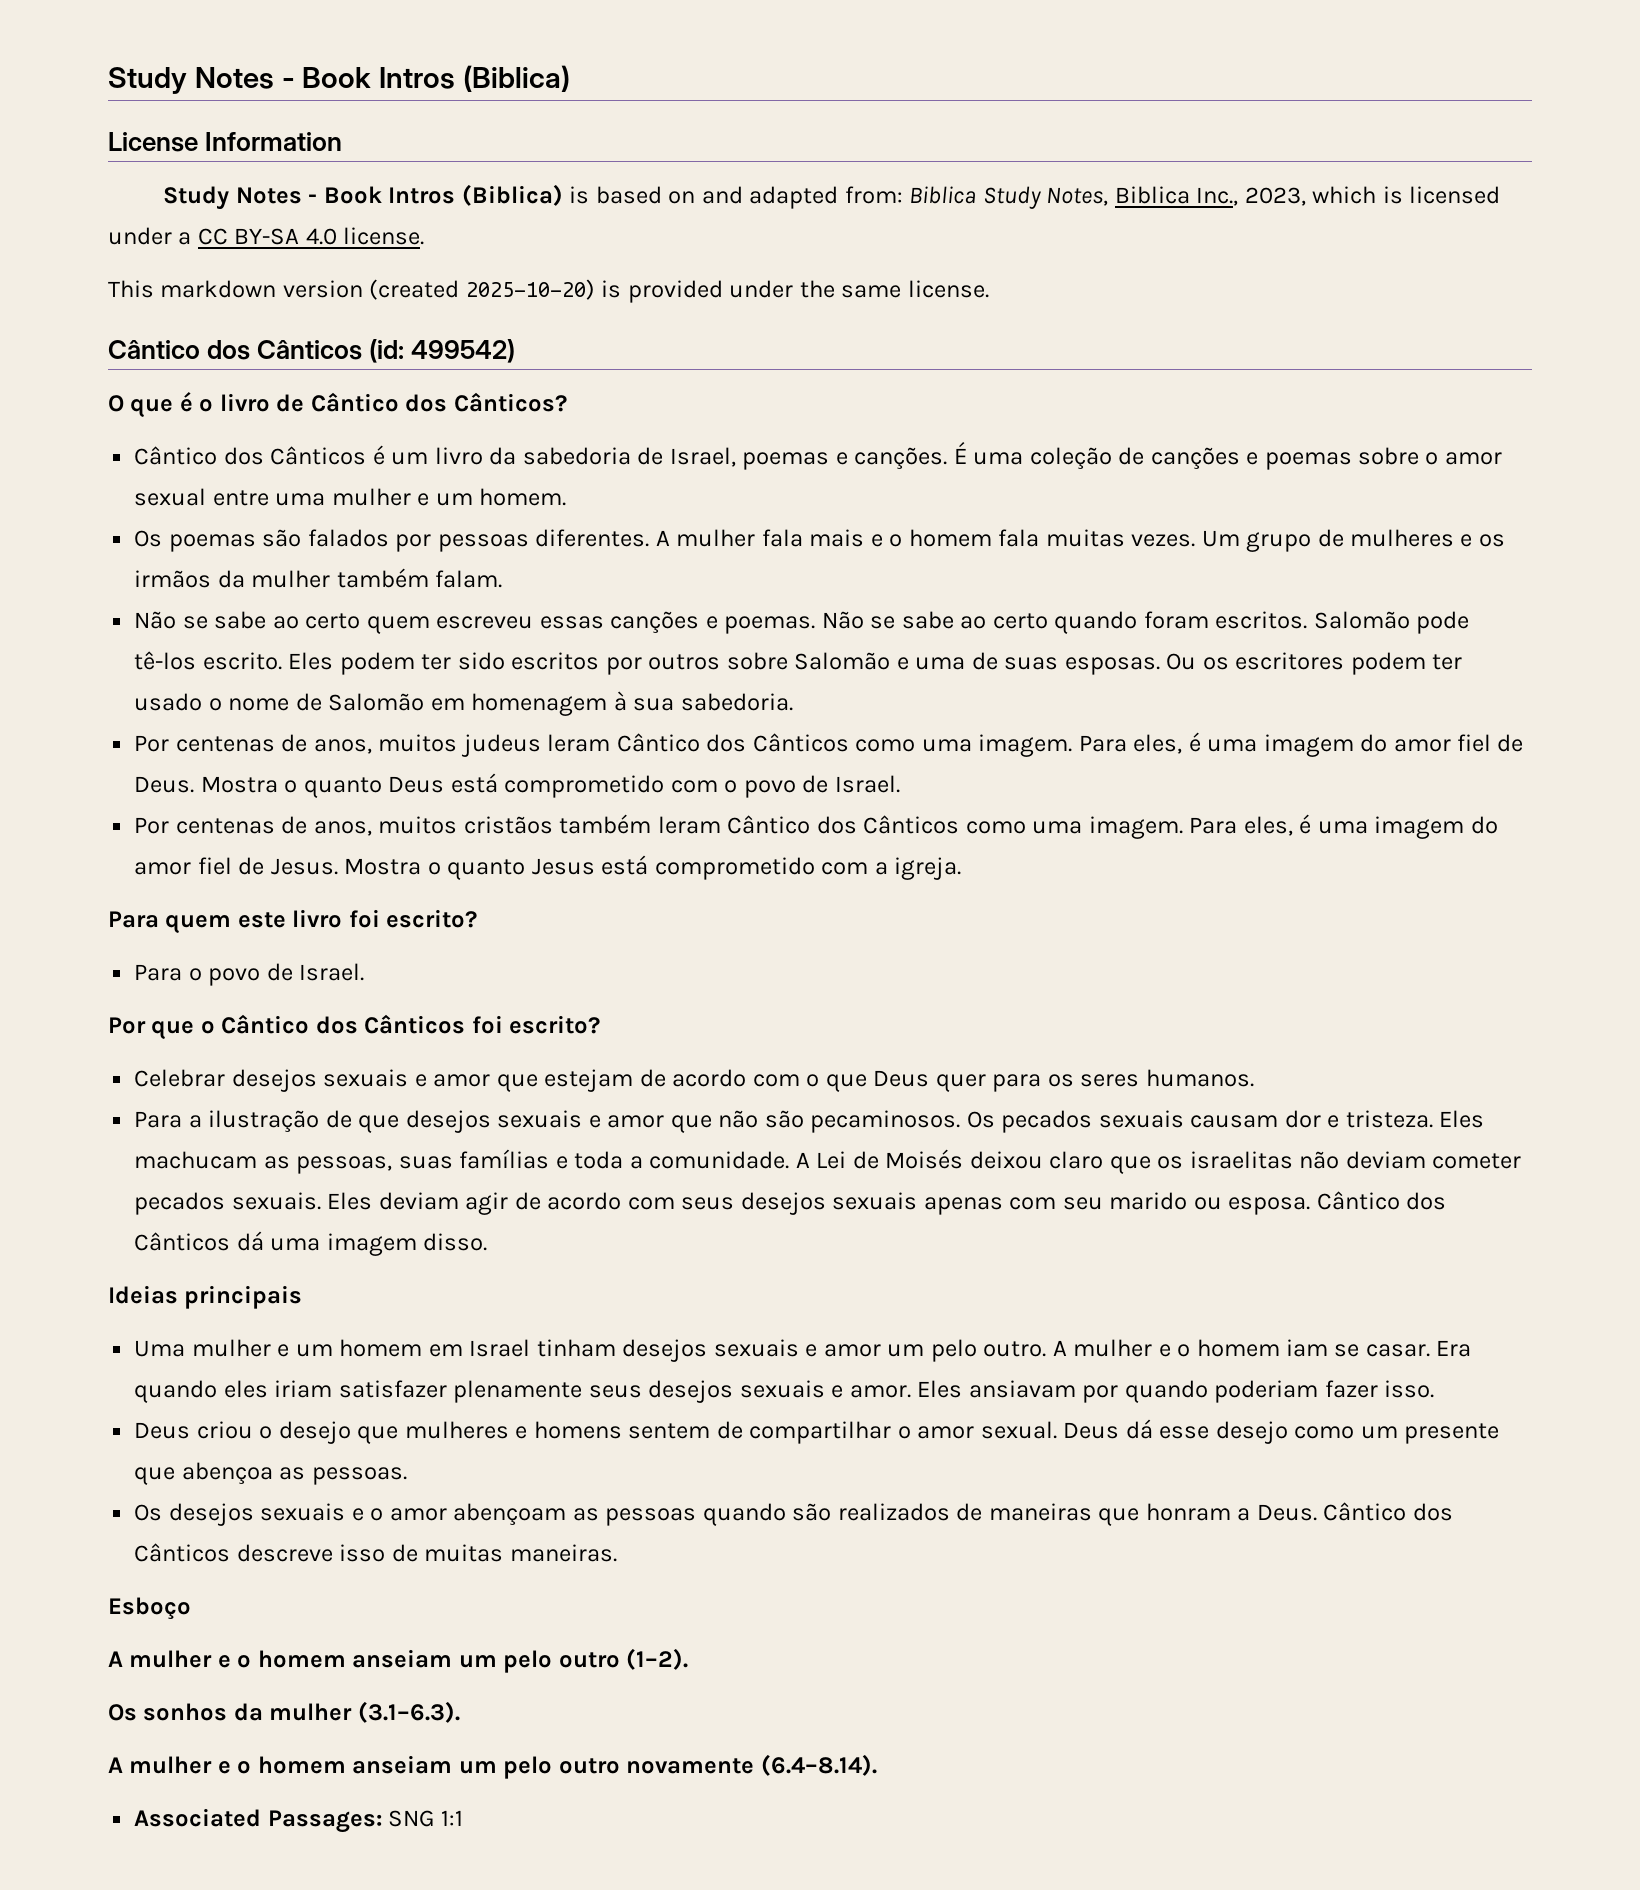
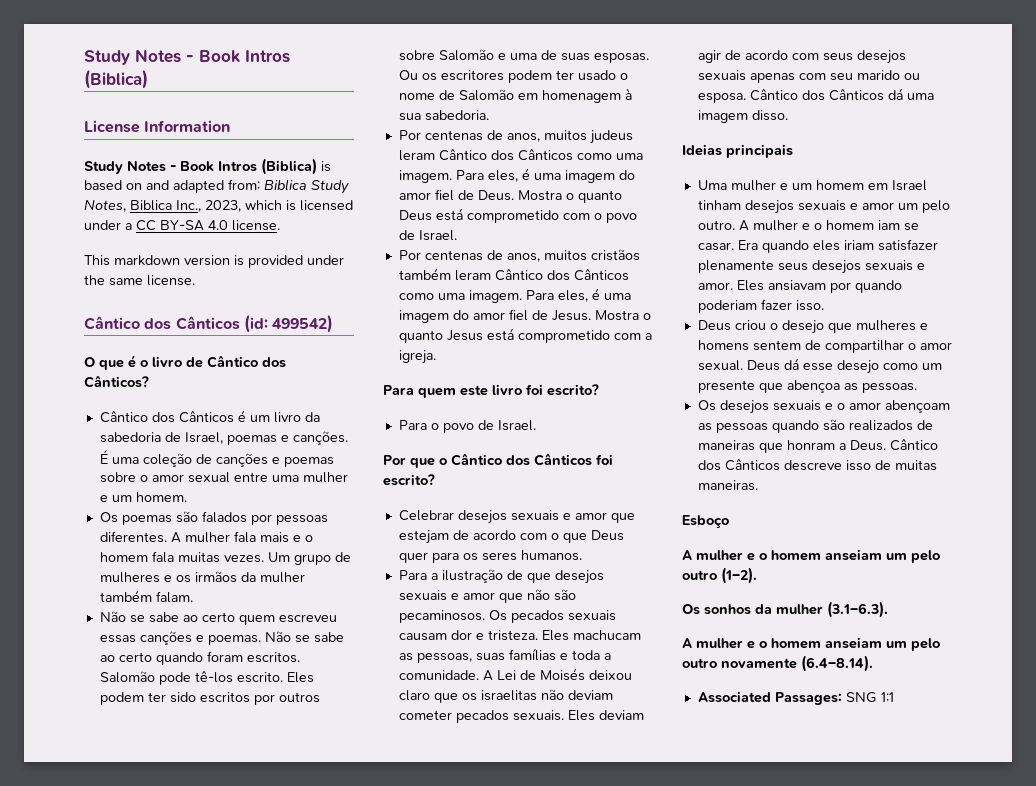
[369,279,595,300] (created 2025-10-20) -> (230, 260) none

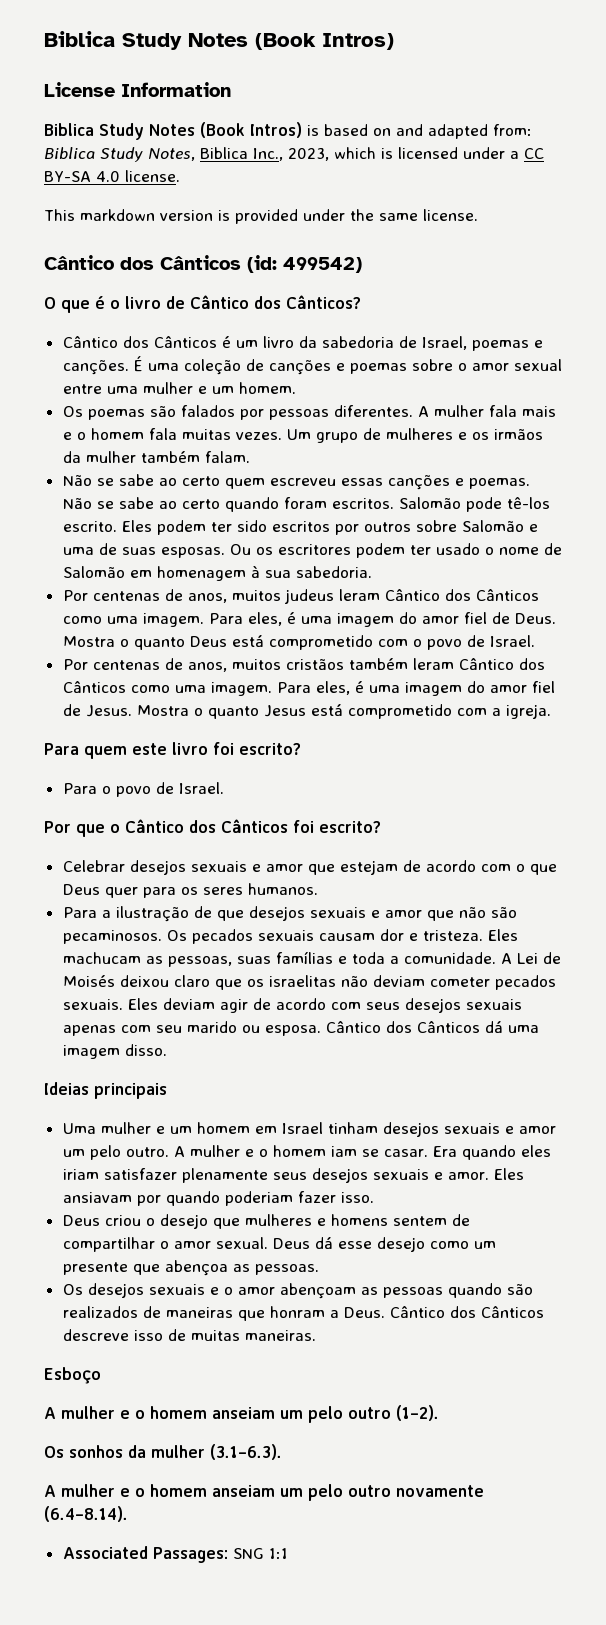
[84,49,290,65] [84,69,148,89] Study Notes - Book Intros (Biblica) -> [44,31,394,50] Biblica Study Notes (Book Intros)
[84,158,317,175] Study Notes - Book Intros (Biblica) -> [44,122,302,140] Biblica Study Notes (Book Intros)

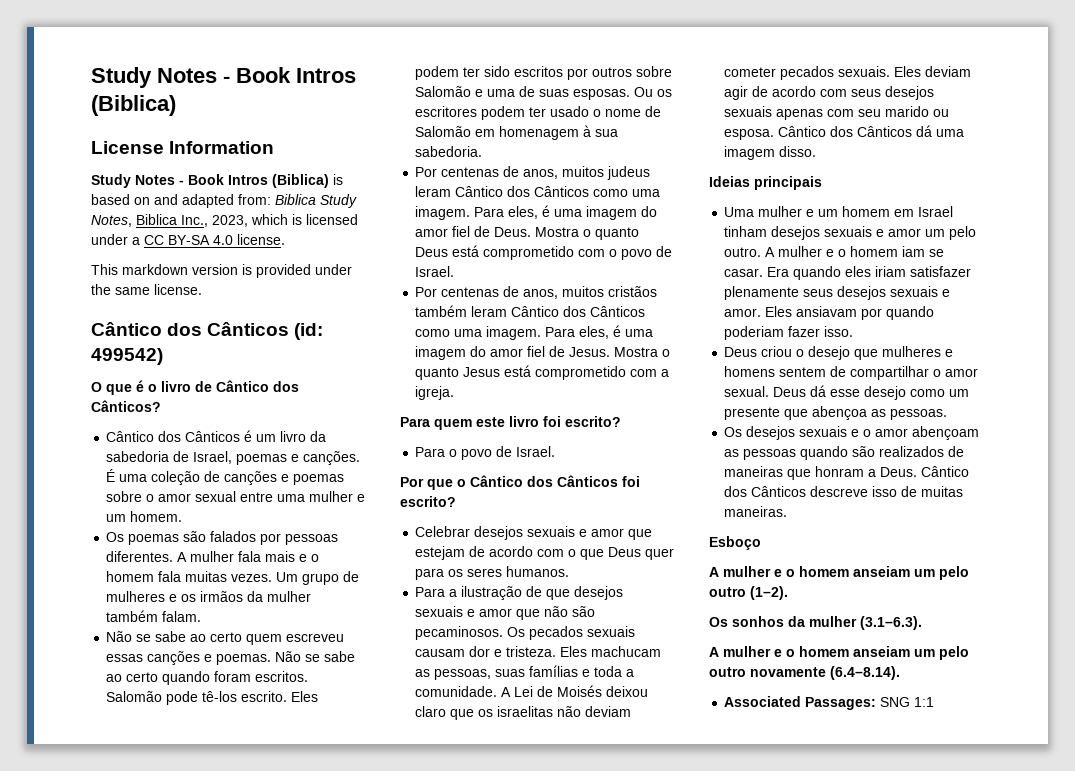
[44,31,394,50] Biblica Study Notes (Book Intros) -> [91,67,356,88] [91,95,176,116] Study Notes - Book Intros (Biblica)
[44,122,302,140] Biblica Study Notes (Book Intros) -> [91,174,329,188] Study Notes - Book Intros (Biblica)

